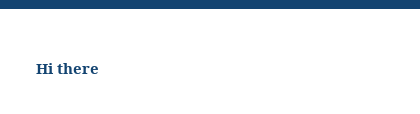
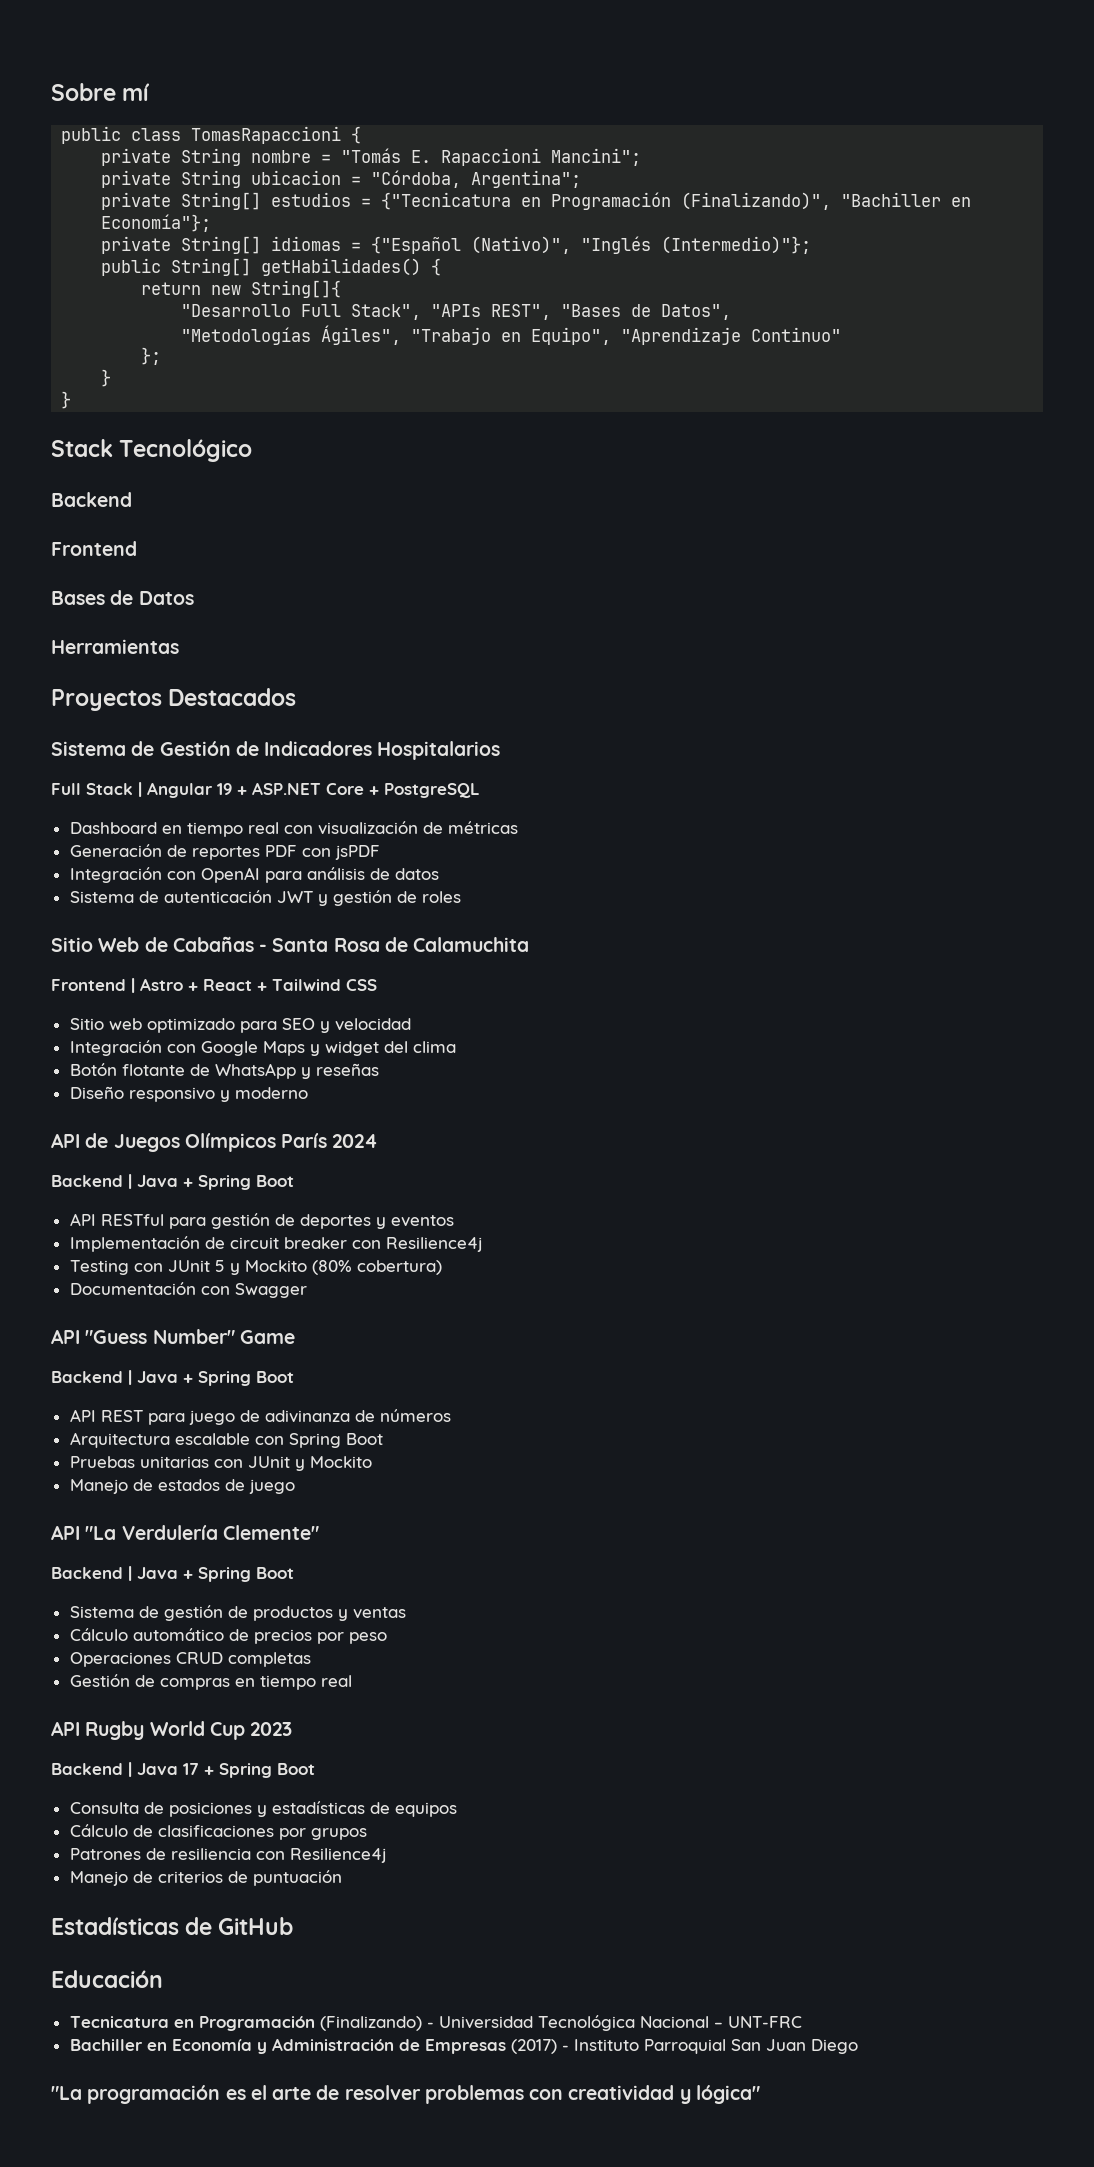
[36,63,100,74] Hi there -> [51,83,151,101] [61,126,362,144] [101,148,642,166] [101,170,582,188] [101,192,972,210] [101,214,212,232] [101,236,812,254] [101,258,442,276] [141,280,342,298] [181,304,732,320] [181,325,842,345] [141,347,162,365] [101,369,112,387] [61,391,72,409] [51,439,253,462] [51,492,132,507] [51,541,137,556] [51,590,194,605] [51,639,179,654] [51,688,297,711] [51,741,501,760] [51,782,480,798] [69,821,518,837] [69,844,380,860] [69,867,439,883] [69,890,461,906] [51,936,530,952] [51,978,377,993] [69,1018,411,1033] [69,1040,456,1056] [69,1063,379,1079] [69,1086,308,1102] [51,1133,379,1152] [51,1174,294,1190] [69,1213,454,1229] [69,1236,482,1252] [69,1260,442,1275] [69,1282,307,1298] [51,1329,295,1344] [51,1370,294,1386] [69,1409,451,1425] [69,1432,383,1448] [69,1456,372,1471] [69,1479,295,1494] [51,1525,319,1540] [51,1566,294,1582] [69,1605,406,1621] [69,1628,387,1644] [69,1652,311,1667] [69,1674,352,1690] [51,1721,293,1740] [51,1762,315,1778] [69,1801,457,1817] [69,1824,367,1840] [69,1848,386,1863] [69,1870,342,1886] [51,1917,294,1935] [51,1970,163,1988] [69,2015,802,2031] [69,2038,858,2054] [51,2085,760,2104] Sobre mí // public class TomasRapaccioni { // private String nombre = "Tomás E. Rapaccioni Mancini"; // private String ubicacion = "Córdoba, Argentina"; // private String[] estudios = {"Tecnicatura en Programación (Finalizando)", "Bachiller en Economía"}; // private String[] idiomas = {"Español (Nativo)", "Inglés (Intermedio)"}; // public String[] getHabilidades() { // return new String[]{ // "Desarrollo Full Stack", "APIs REST", "Bases de Datos", // "Metodologías Ágiles", "Trabajo en Equipo", "Aprendizaje Continuo" // }; // } // } // Stack Tecnológico // Backend // Frontend // Bases de Datos // Herramientas // Proyectos Destacados // Sistema de Gestión de Indicadores Hospitalarios // Full Stack | Angular 19 + ASP.NET Core + PostgreSQL // Dashboard en tiempo real con visualización de métricas // Generación de reportes PDF con jsPDF // Integración con OpenAI para análisis de datos // Sistema de autenticación JWT y gestión de roles // Sitio Web de Cabañas - Santa Rosa de Calamuchita // Frontend | Astro + React + Tailwind CSS // Sitio web optimizado para SEO y velocidad // Integración con Google Maps y widget del clima // Botón flotante de WhatsApp y reseñas // Diseño responsivo y moderno // API de Juegos Olímpicos París 2024 // Backend | Java + Spring Boot // API RESTful para gestión de deportes y eventos // Implementación de circuit breaker con Resilience4j // Testing con JUnit 5 y Mockito (80% cobertura) // Documentación con Swagger // API "Guess Number" Game // Backend | Java + Spring Boot // API REST para juego de adivinanza de números // Arquitectura escalable con Spring Boot // Pruebas unitarias con JUnit y Mockito // Manejo de estados de juego // API "La Verdulería Clemente" // Backend | Java + Spring Boot // Sistema de gestión de productos y ventas // Cálculo automático de precios por peso // Operaciones CRUD completas // Gestión de compras en tiempo real // API Rugby World Cup 2023 // Backend | Java 17 + Spring Boot // Consulta de posiciones y estadísticas de equipos // Cálculo de clasificaciones por grupos // Patrones de resiliencia con Resilience4j // Manejo de criterios de puntuación // Estadísticas de GitHub // Educación // Tecnicatura en Programación (Finalizando) - Universidad Tecnológica Nacional – UNT-FRC // Bachiller en Economía y Administración de Empresas (2017) - Instituto Parroquial San Juan Diego // "La programación es el arte de resolver problemas con creatividad y lógica"

